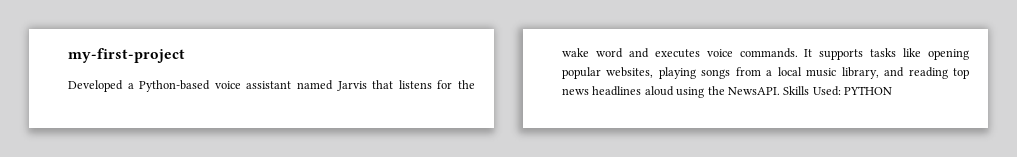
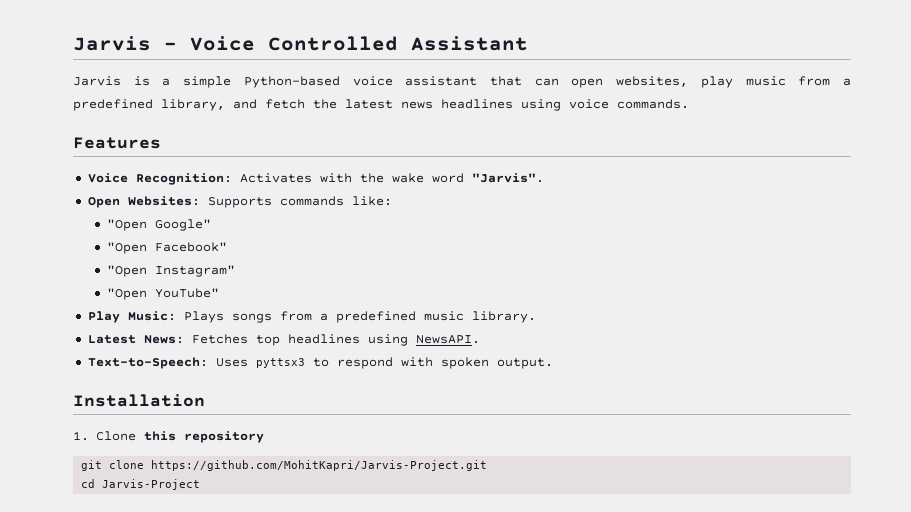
[68,48,185,63] [68,80,476,92] [562,48,969,60] [562,67,969,79] [562,86,892,98] my-first-project // Developed a Python-based voice assistant named Jarvis that listens for the wake word and executes voice commands. It supports tasks like opening popular websites, playing songs from a local music library, and reading top news headlines aloud using the NewsAPI. Skills Used: PYTHON -> [73,36,528,51] [73,76,851,88] [73,99,689,111] [73,137,161,149] [87,173,544,185] [87,196,392,208] [107,219,212,231] [107,242,228,254] [107,265,236,277] [107,288,220,300] [87,311,536,323] [87,334,480,346] [87,357,553,369] [73,394,205,407] [73,431,264,443] [81,460,488,471] [81,479,201,490] Jarvis - Voice Controlled Assistant // Jarvis is a simple Python-based voice assistant that can open websites, play music from a predefined library, and fetch the latest news headlines using voice commands. // Features // Voice Recognition: Activates with the wake word "Jarvis". // Open Websites: Supports commands like: // "Open Google" // "Open Facebook" // "Open Instagram" // "Open YouTube" // Play Music: Plays songs from a predefined music library. // Latest News: Fetches top headlines using NewsAPI. // Text-to-Speech: Uses pyttsx3 to respond with spoken output. // Installation // 1. Clone this repository // git clone https://github.com/MohitKapri/Jarvis-Project.git // cd Jarvis-Project

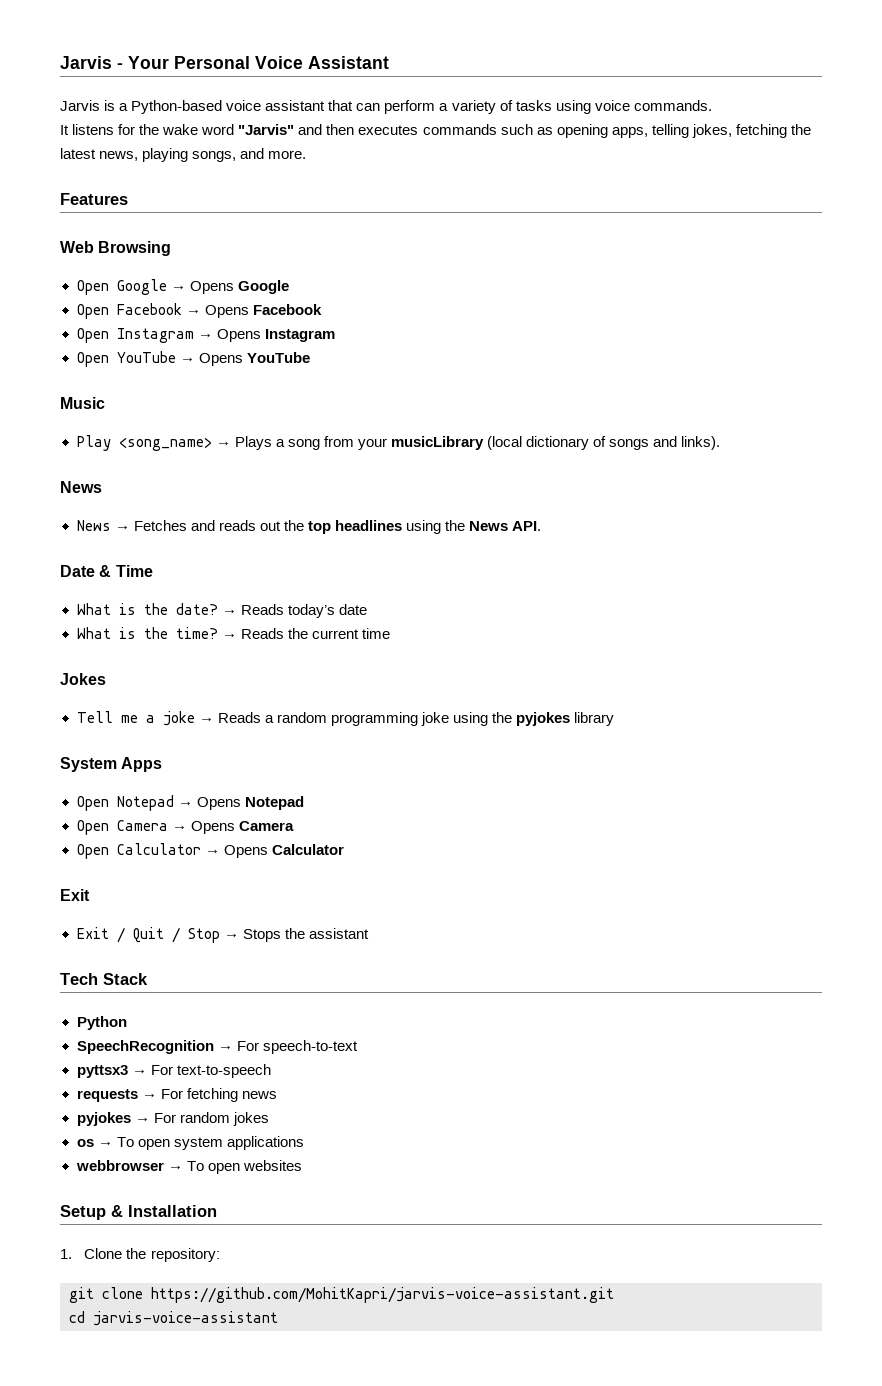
[190,36,398,51] Voice Controlled -> [128,56,303,69] Your Personal Voice
[183,76,232,88] simple -> (129, 107) none
[571,76,851,88] [73,99,689,111] [73,137,161,149] [87,173,544,185] [87,196,392,208] [107,219,212,231] [107,242,228,254] [107,265,236,277] [107,288,220,300] [87,311,536,323] [87,334,480,346] [87,357,553,369] open websites, play music from a predefined library, and fetch the latest news headlines using voice commands. // Features // Voice Recognition: Activates with the wake word "Jarvis". // Open Websites: Supports commands like: // "Open Google" // "Open Facebook" // "Open Instagram" // "Open YouTube" // Play Music: Plays songs from a predefined music library. // Latest News: Fetches top headlines using NewsAPI. // Text-to-Speech: Uses pyttsx3 to respond with spoken output. // -> [384,100,712,114] [60,124,811,138] [60,148,307,162] [60,193,128,205] [60,241,172,256] [76,279,289,295] [76,303,322,319] [76,328,335,343] [76,351,310,367] [60,397,105,409] [76,435,721,451] [60,481,102,493] [76,520,542,534] [60,565,153,577] [76,603,367,618] [76,627,390,639] [60,673,106,685] [76,711,615,726] [60,757,163,772] [76,795,304,811] [76,820,294,835] [76,843,344,859] [60,889,90,901] [76,927,369,943] [60,973,148,985] [76,1016,127,1030] [76,1040,358,1054] [76,1064,271,1078] [76,1088,277,1102] [76,1112,269,1126] [76,1136,304,1150] [75,1160,302,1174] [60,1205,123,1220] perform a variety of tasks using voice commands. // It listens for the wake word "Jarvis" and then executes commands such as opening apps, telling jokes, fetching the latest news, playing songs, and more. // Features // Web Browsing // Open Google → Opens Google // Open Facebook → Opens Facebook // Open Instagram → Opens Instagram // Open YouTube → Opens YouTube // Music // Play <song_name> → Plays a song from your musicLibrary (local dictionary of songs and links). // News // News → Fetches and reads out the top headlines using the News API. // Date & Time // What is the date? → Reads today’s date // What is the time? → Reads the current time // Jokes // Tell me a joke → Reads a random programming joke using the pyjokes library // System Apps // Open Notepad → Opens Notepad // Open Camera → Opens Camera // Open Calculator → Opens Calculator // Exit // Exit / Quit / Stop → Stops the assistant // Tech Stack // Python // SpeechRecognition → For speech-to-text // pyttsx3 → For text-to-speech // requests → For fetching news // pyjokes → For random jokes // os → To open system applications // webbrowser → To open websites // Setup &
[143,431,264,443] this repository -> [126,1248,220,1262] the repository:
[151,460,488,471] https://github.com/MohitKapri/Jarvis-Project.git -> [151,1287,614,1303] https://github.com/MohitKapri/jarvis-voice-assistant.git
[102,479,201,490] Jarvis-Project -> [93,1311,278,1326] jarvis-voice-assistant

